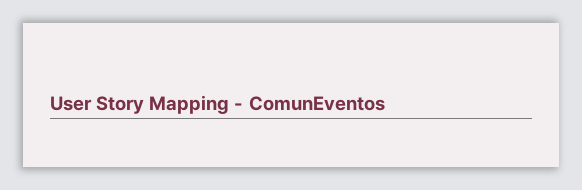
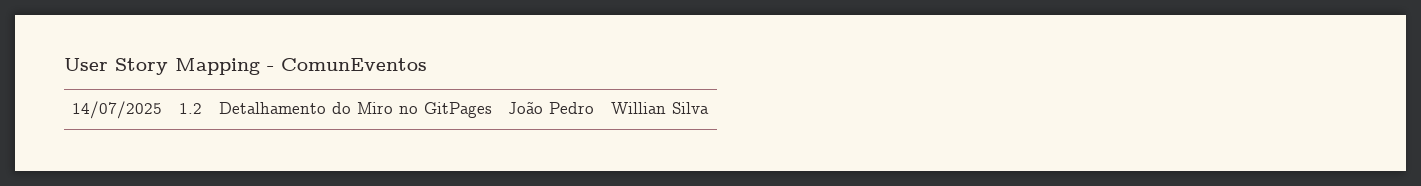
(385, 103) none -> [72,101,163,119] [179,103,203,114] [219,102,493,118] [508,101,595,114] [611,102,710,114] // 14/07/2025 | 1.2 | Detalhamento do Miro no GitPages | João Pedro | Willian Silva

